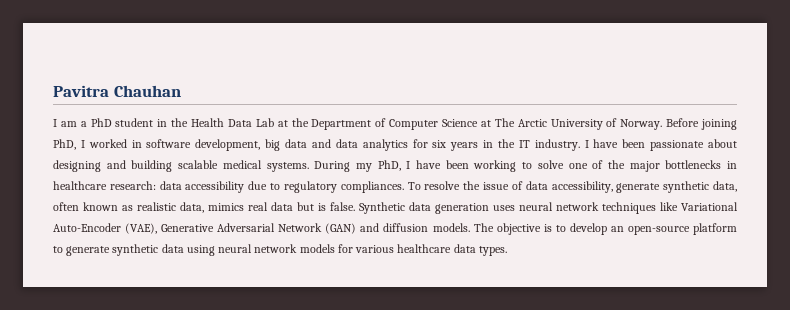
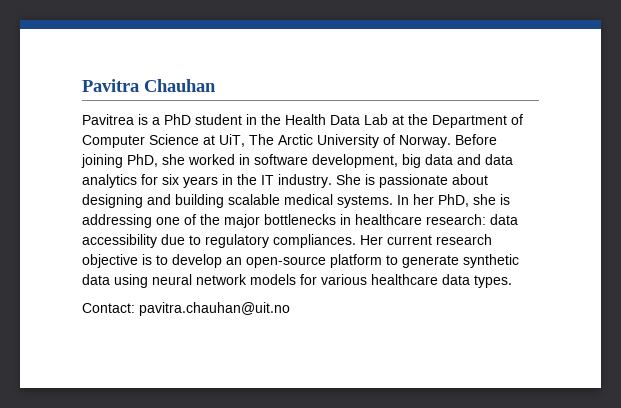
[53,119,77,127] I am -> [82,114,148,125] Pavitrea is
(491, 123) none -> [219,134,245,147] UiT,
[80,140,85,148] I -> [162,154,185,165] she
[584,139,646,148] I have been -> [336,174,375,185] She is
[314,160,564,172] During my PhD, I have been working to solve -> [397,194,510,207] [82,214,152,228] In her PhD, she is addressing
[407,181,737,193] [53,202,738,214] [53,223,494,234] To resolve the issue of data accessibility, generate synthetic data, often known as realistic data, mimics real data but is false. Synthetic data generation uses neural network techniques like Variational Auto-Encoder (VAE), Generative Adversarial Network (GAN) and diffusion models. The -> [360,234,492,245] Her current research
(507, 251) none -> [82,302,290,316] // Contact: pavitra.chauhan@uit.no

